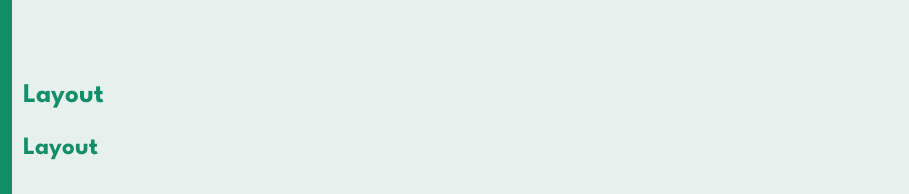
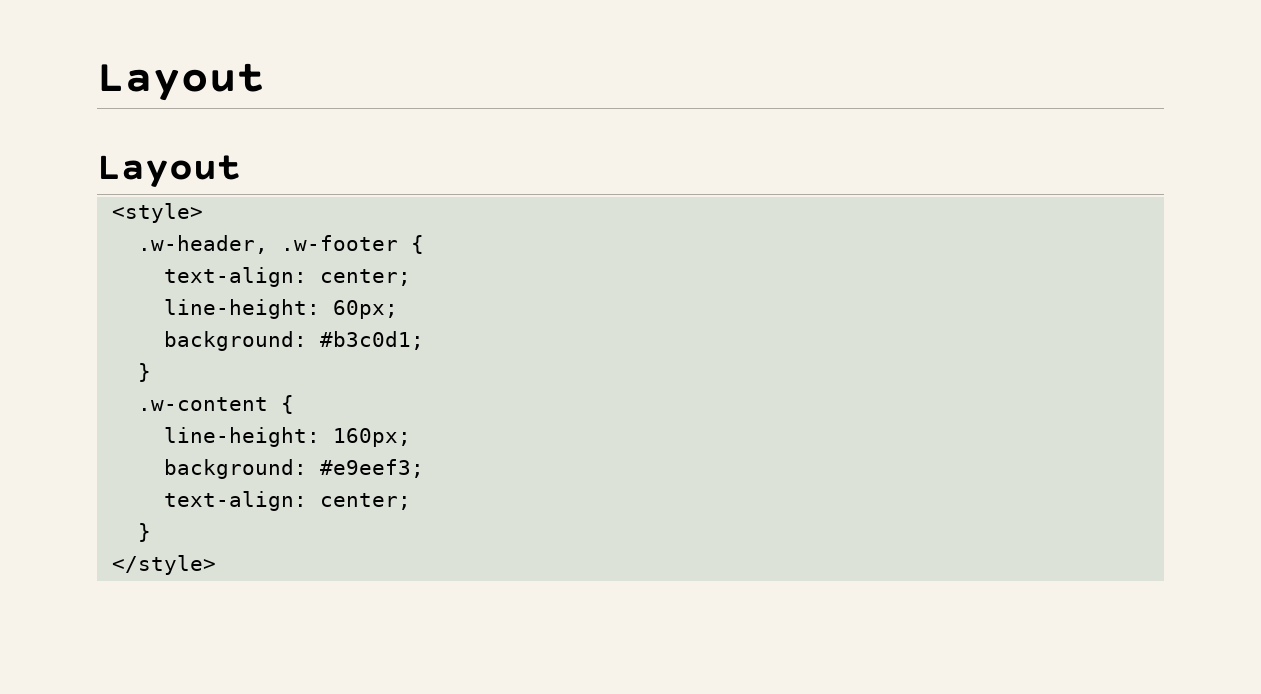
(98, 148) none -> [112,203,204,223] [138,235,425,254] [164,267,412,287] [164,299,399,319] [164,331,425,351] [138,363,152,382] [138,395,295,414] [164,427,412,447] [164,459,425,479] [164,491,412,511] [138,523,152,542] [112,555,217,575] // <style> // .w-header, .w-footer { // text-align: center; // line-height: 60px; // background: #b3c0d1; // } // .w-content { // line-height: 160px; // background: #e9eef3; // text-align: center; // } // </style>

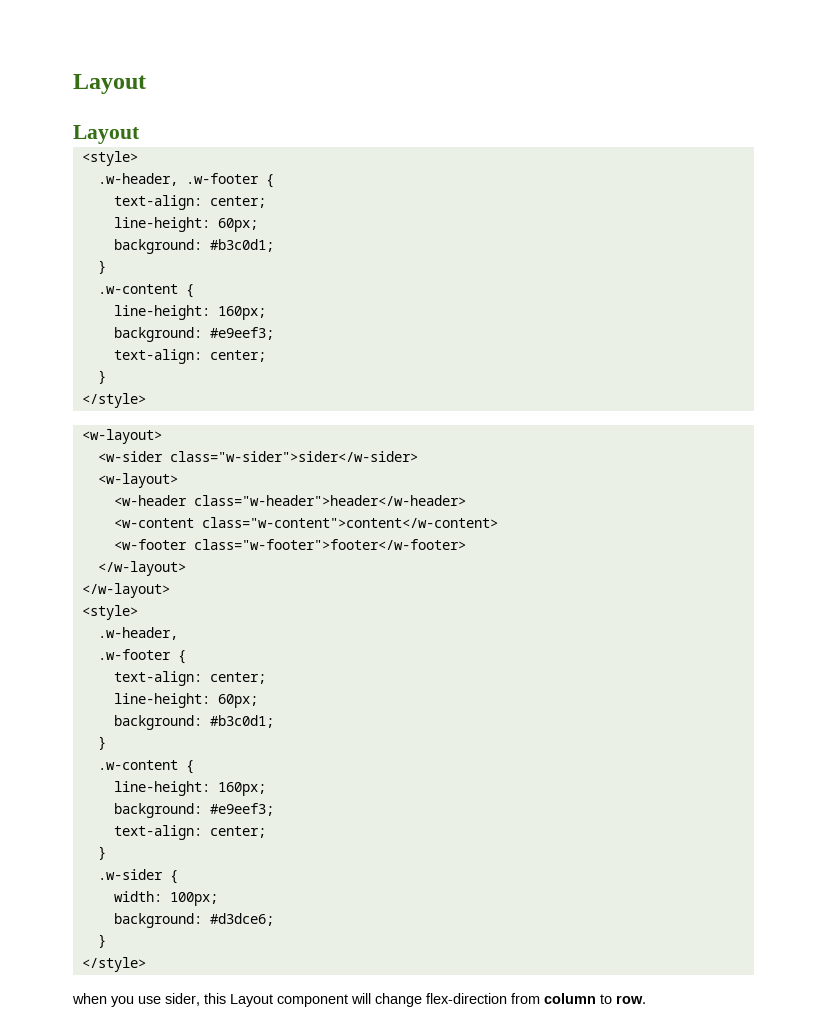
(217, 565) none -> [81,429,162,444] [97,451,418,462] [97,473,178,488] [113,495,466,506] [113,517,498,528] [113,539,466,550] [97,561,186,576] [81,583,170,598] [81,605,138,620] [97,627,178,640] [97,649,186,664] [113,671,266,686] [113,693,258,708] [113,715,274,730] [97,736,106,750] [97,760,194,774] [113,781,266,796] [113,803,274,818] [113,825,266,840] [97,846,106,860] [97,869,178,884] [113,891,218,906] [113,913,274,928] [97,934,106,948] [81,957,146,972] [72,993,646,1007] // <w-layout> // <w-sider class="w-sider">sider</w-sider> // <w-layout> // <w-header class="w-header">header</w-header> // <w-content class="w-content">content</w-content> // <w-footer class="w-footer">footer</w-footer> // </w-layout> // </w-layout> // <style> // .w-header, // .w-footer { // text-align: center; // line-height: 60px; // background: #b3c0d1; // } // .w-content { // line-height: 160px; // background: #e9eef3; // text-align: center; // } // .w-sider { // width: 100px; // background: #d3dce6; // } // </style> // when you use sider, this Layout component will change flex-direction from column to row.

